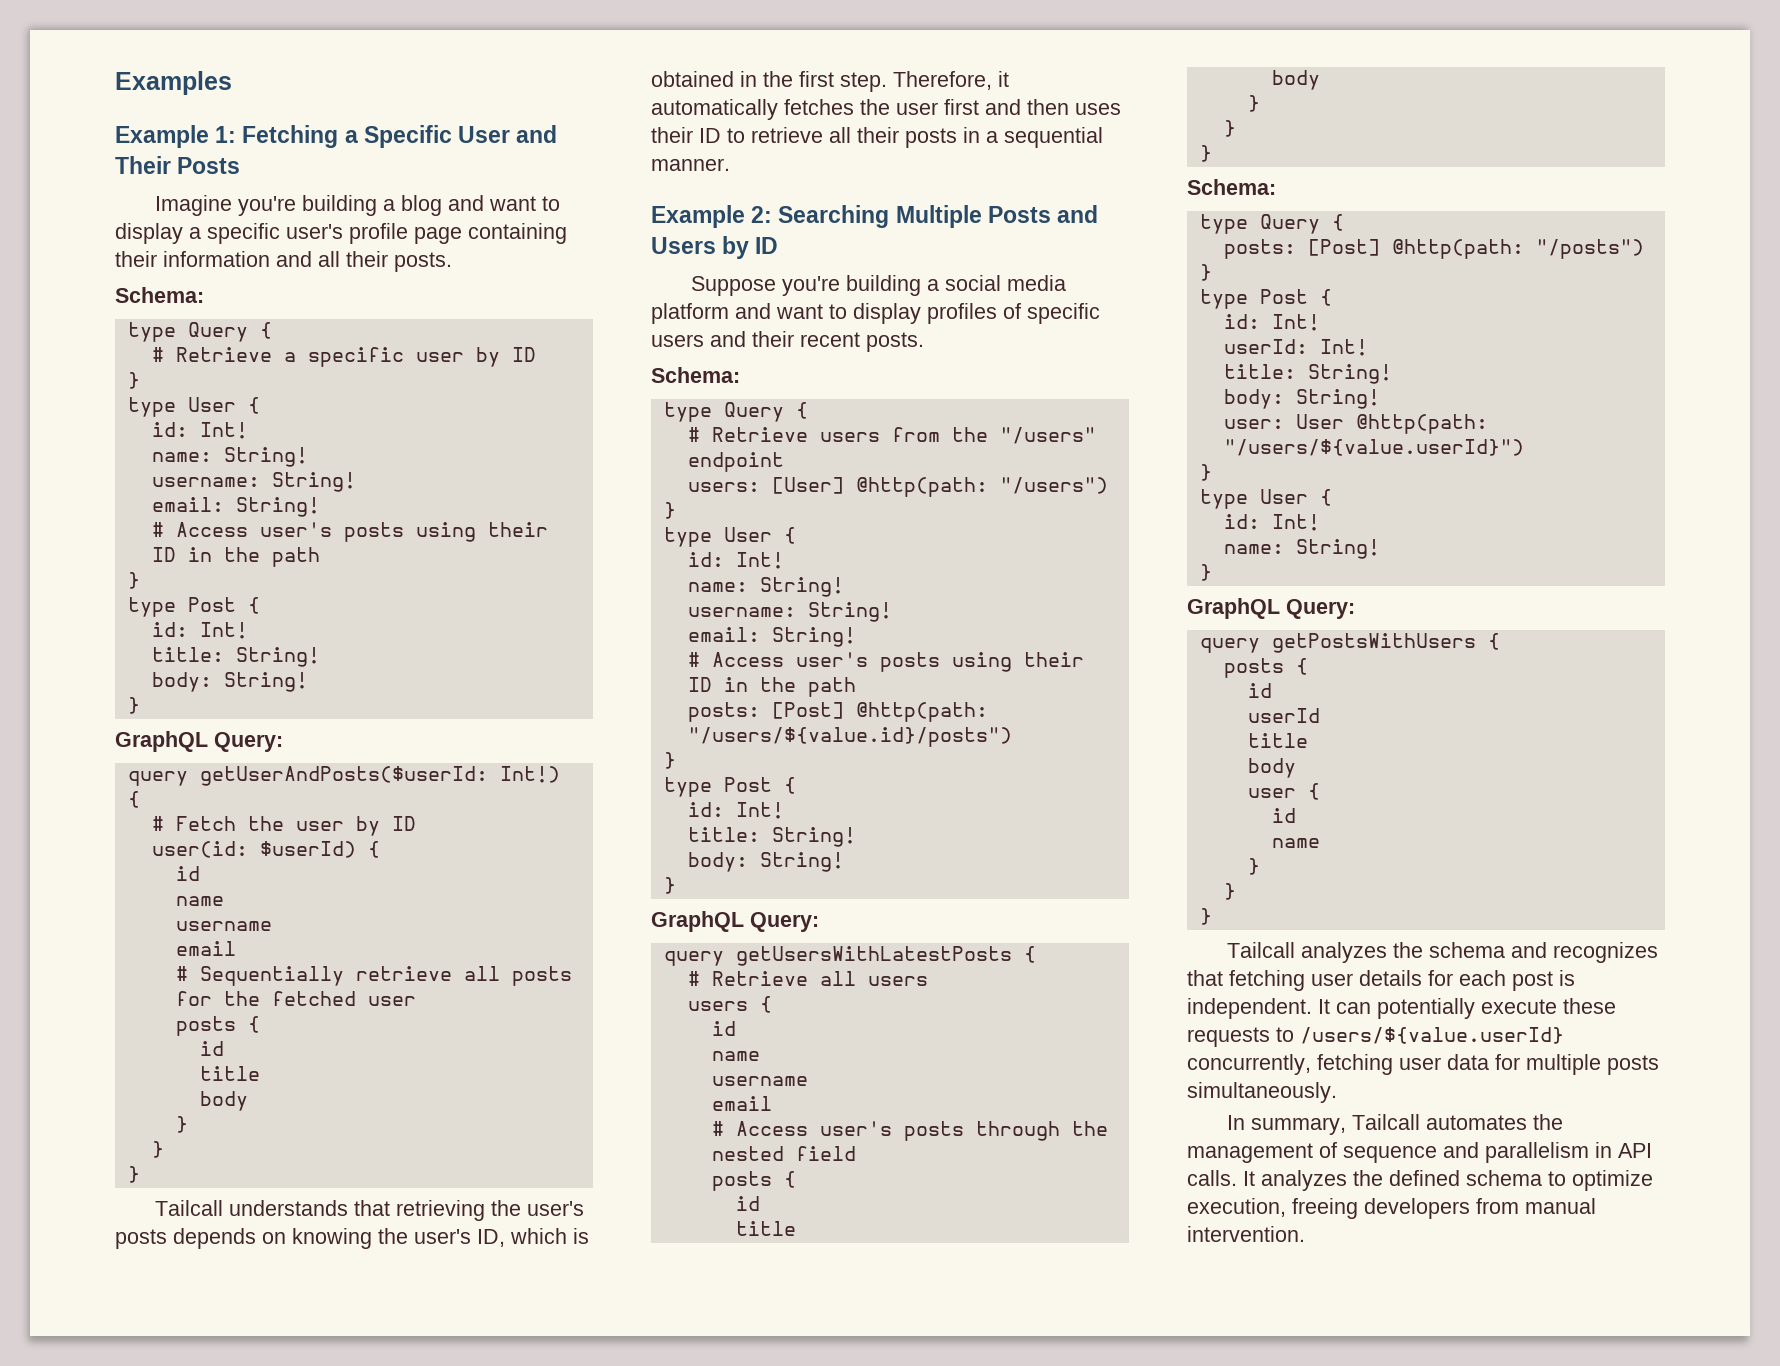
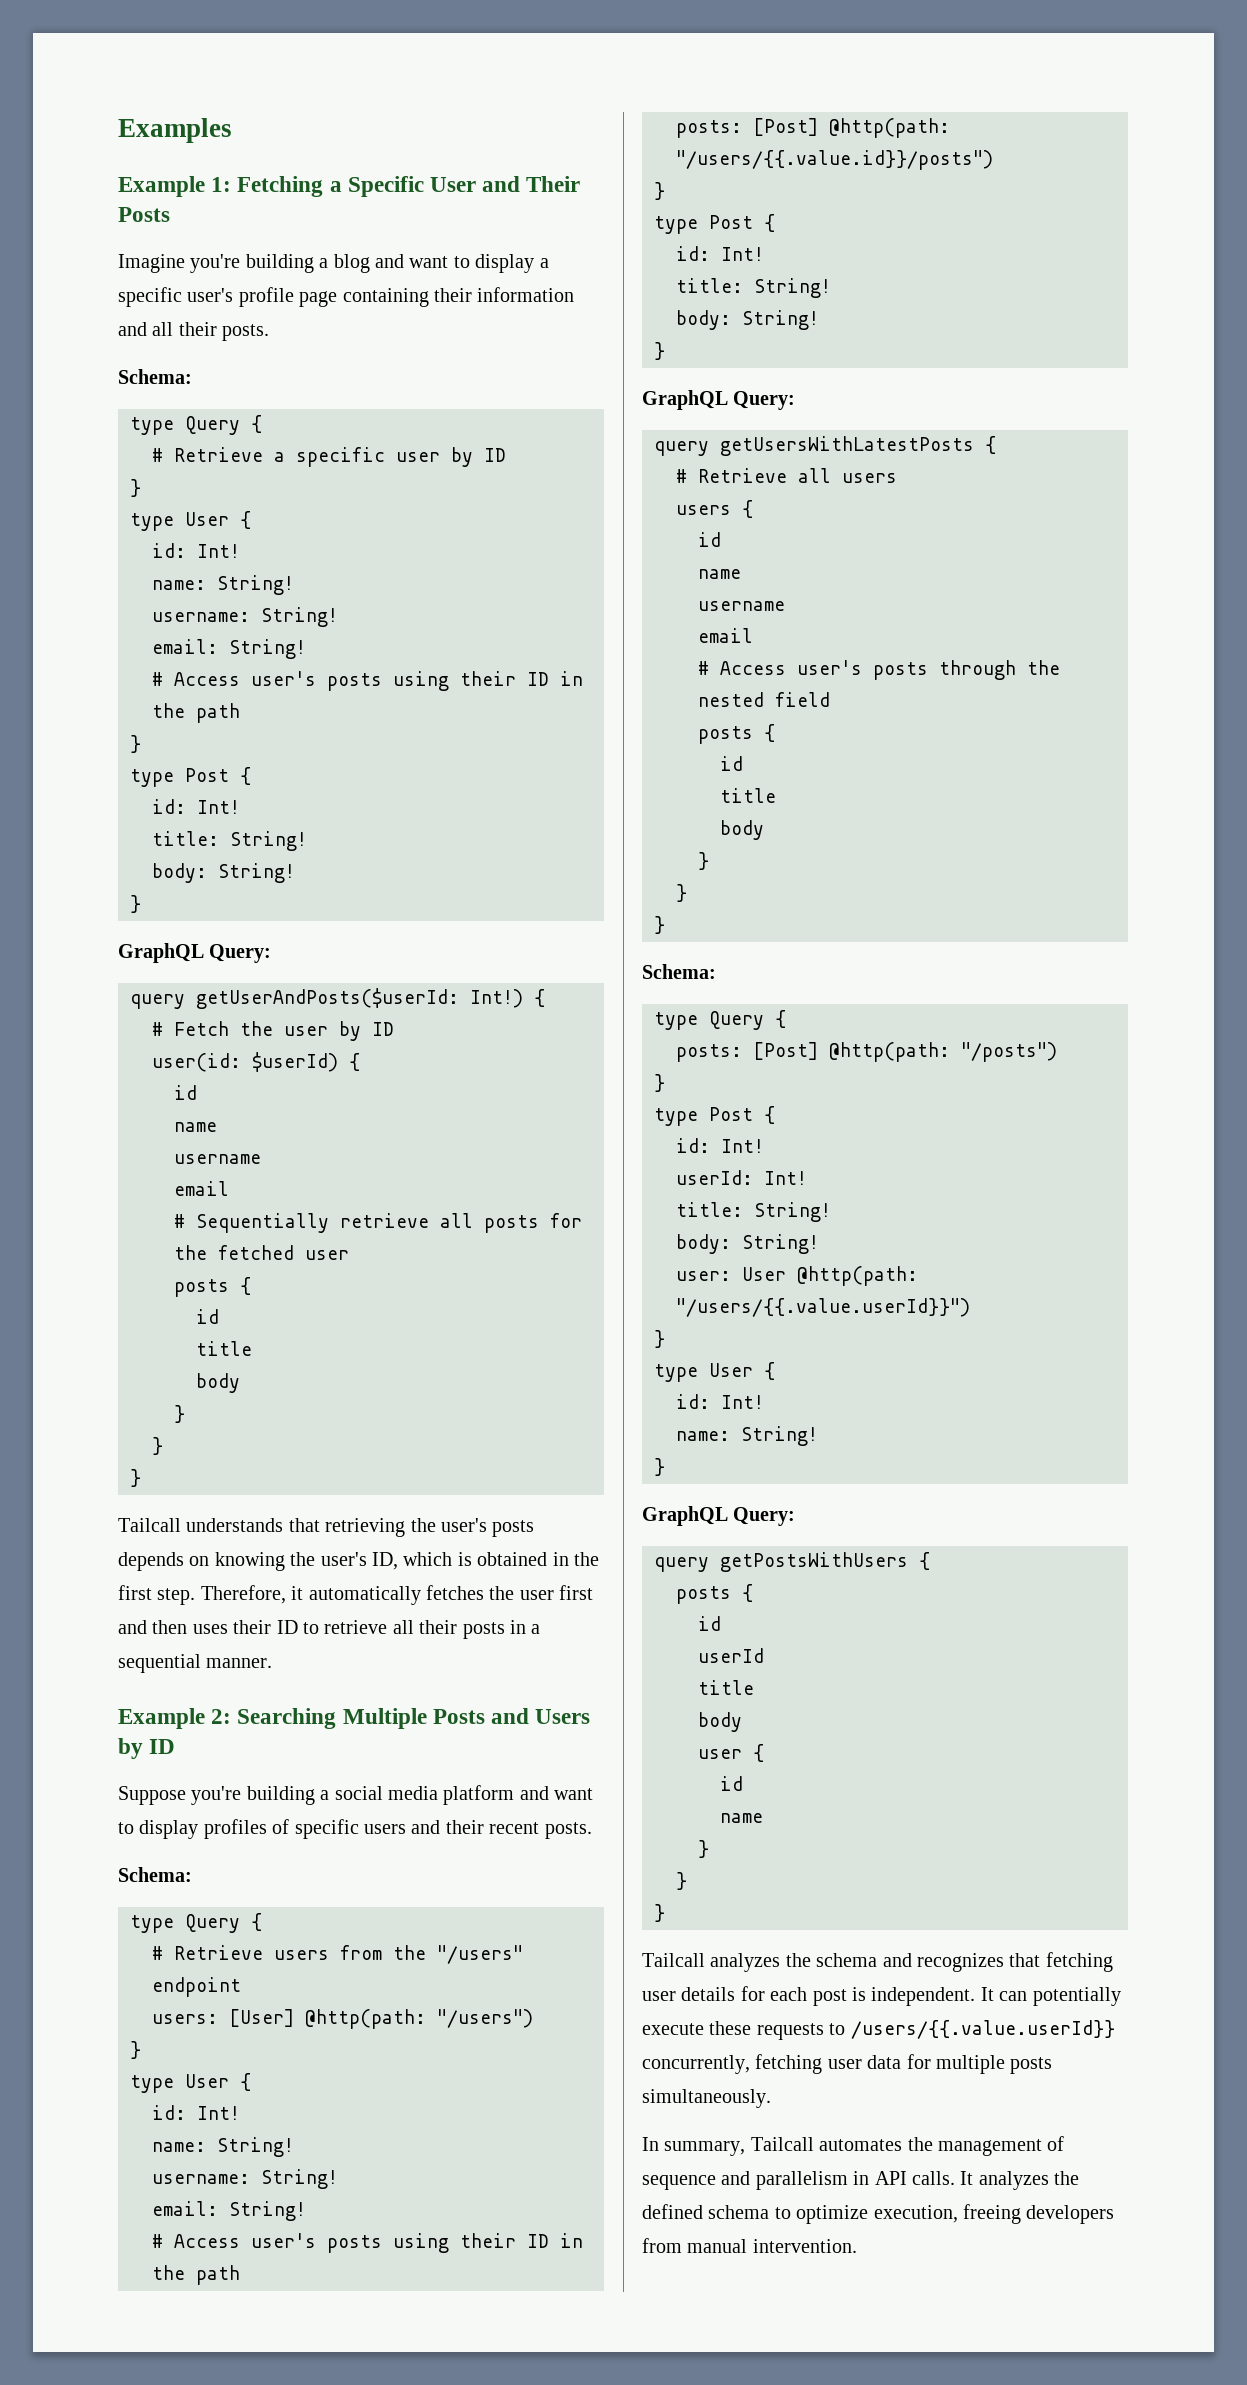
[687,727,1012,747] "/users/${value.id}/posts") -> [676,150,993,170] "/users/{{.value.id}}/posts")
[1223,439,1524,456] "/users/${value.userId}") -> [676,1298,970,1317] "/users/{{.value.userId}}")
[1300,1027,1564,1044] /users/${value.userId} -> [850,2020,1115,2039] /users/{{.value.userId}}

